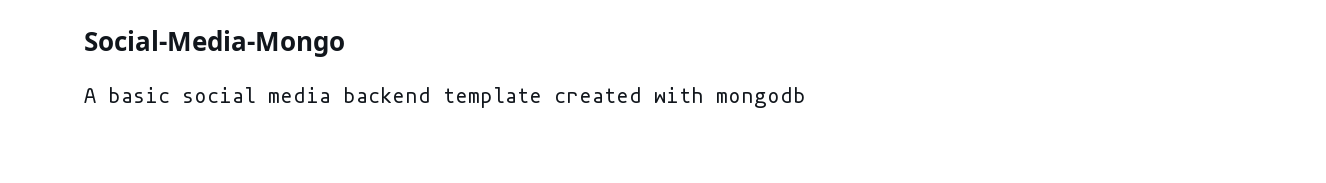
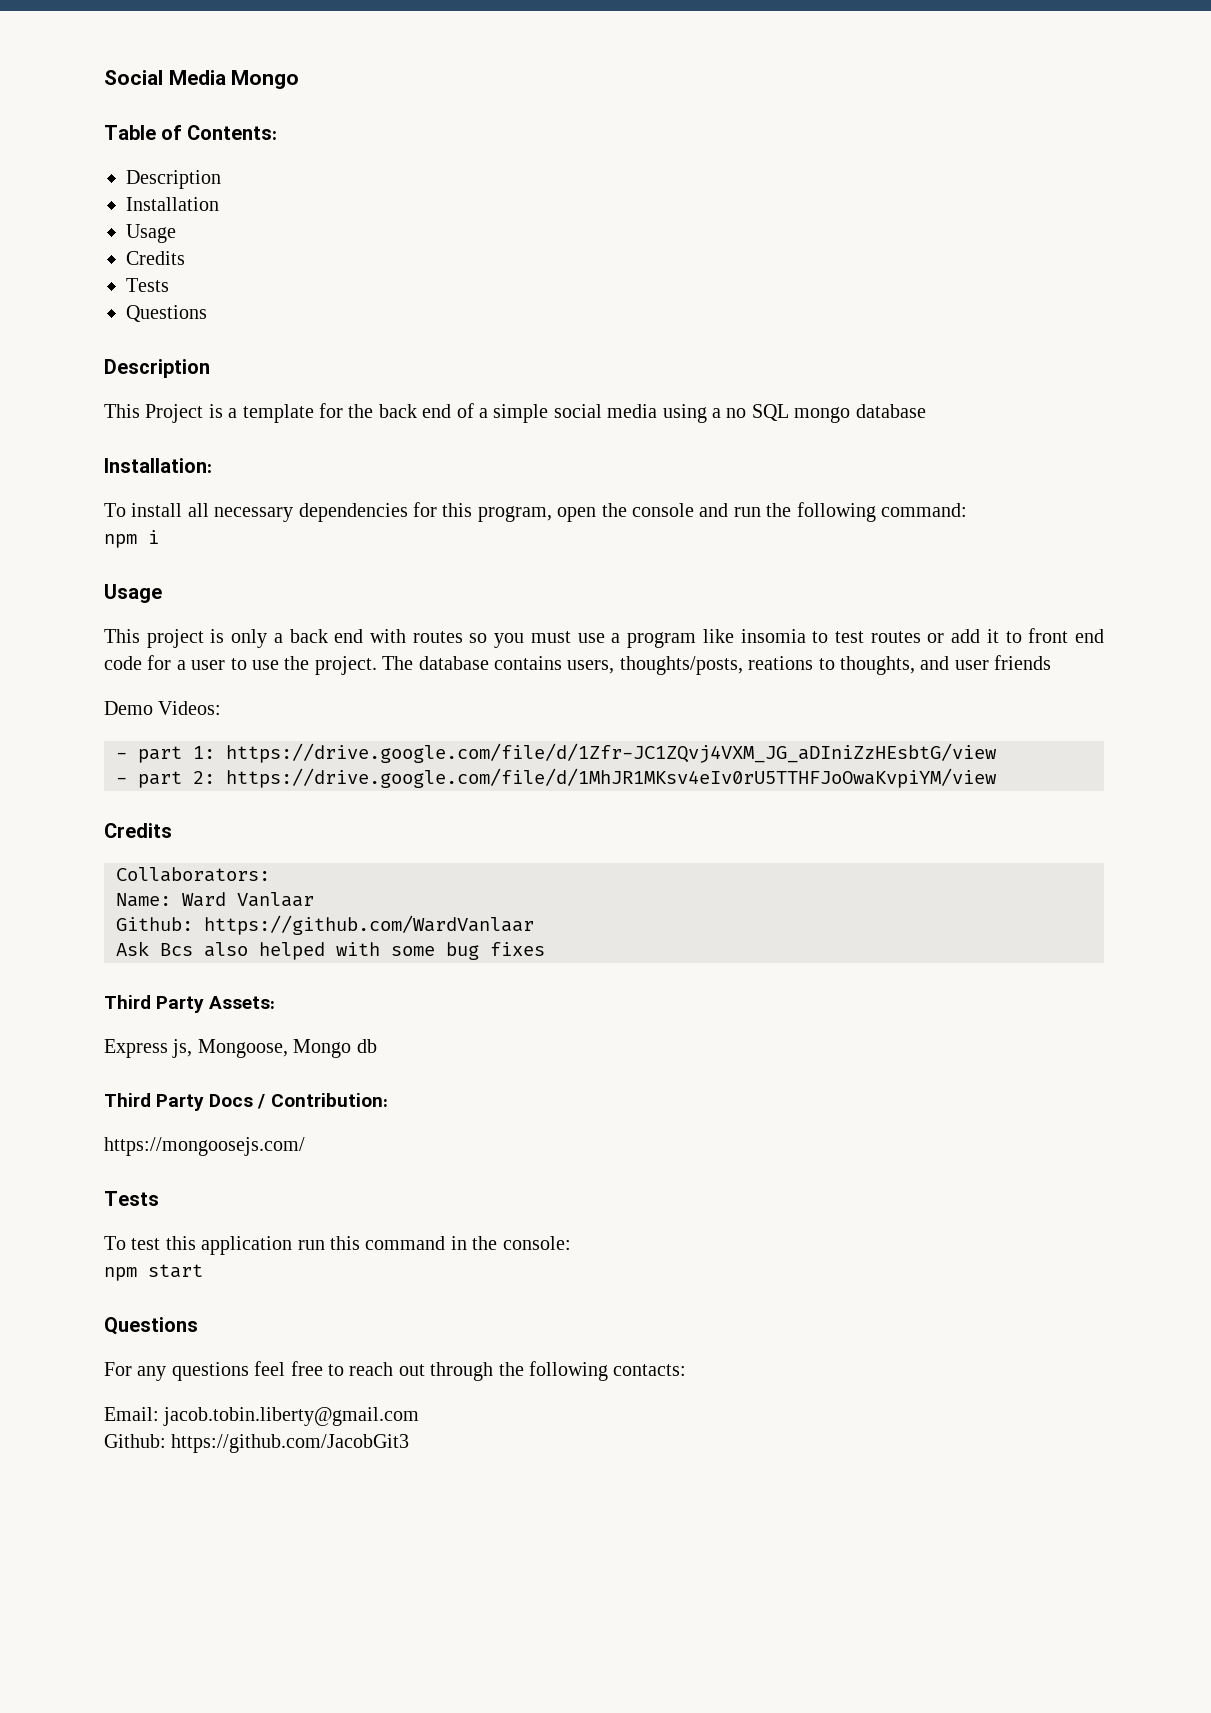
[84,30,345,57] [84,87,806,108] Social-Media-Mongo // A basic social media backend template created with mongodb -> [104,70,300,89] [104,125,277,140] [126,170,221,189] [126,197,219,211] [126,224,176,243] [126,251,185,265] [126,278,169,292] [126,305,207,322] [104,359,210,378] [104,403,926,423] [104,458,212,473] [104,502,967,522] [104,530,159,548] [104,584,162,603] [104,628,1105,648] [104,655,1052,675] [104,701,222,715] [116,743,997,763] [116,768,997,788] [104,823,172,838] [116,867,270,882] [116,892,314,907] [116,915,534,935] [116,941,545,960] [104,995,276,1013] [104,1039,377,1058] [104,1093,388,1111] [104,1137,305,1156] [104,1191,159,1206] [104,1236,571,1255] [104,1264,203,1281] [104,1317,198,1335] [104,1361,687,1381] [104,1407,420,1426] [104,1434,410,1453] Social Media Mongo // Table of Contents: // Description // Installation // Usage // Credits // Tests // Questions // Description // This Project is a template for the back end of a simple social media using a no SQL mongo database // Installation: // To install all necessary dependencies for this program, open the console and run the following command: // npm i // Usage // This project is only a back end with routes so you must use a program like insomia to test routes or add it to front end code for a user to use the project. The database contains users, thoughts/posts, reations to thoughts, and user friends // Demo Videos: // - part 1: https://drive.google.com/file/d/1Zfr-JC1ZQvj4VXM_JG_aDIniZzHEsbtG/view // - part 2: https://drive.google.com/file/d/1MhJR1MKsv4eIv0rU5TTHFJoOwaKvpiYM/view // Credits // Collaborators: // Name: Ward Vanlaar // Github: https://github.com/WardVanlaar // Ask Bcs also helped with some bug fixes // Third Party Assets: // Express js, Mongoose, Mongo db // Third Party Docs / Contribution: // https://mongoosejs.com/ // Tests // To test this application run this command in the console: // npm start // Questions // For any questions feel free to reach out through the following contacts: // Email: jacob.tobin.liberty@gmail.com // Github: https://github.com/JacobGit3

